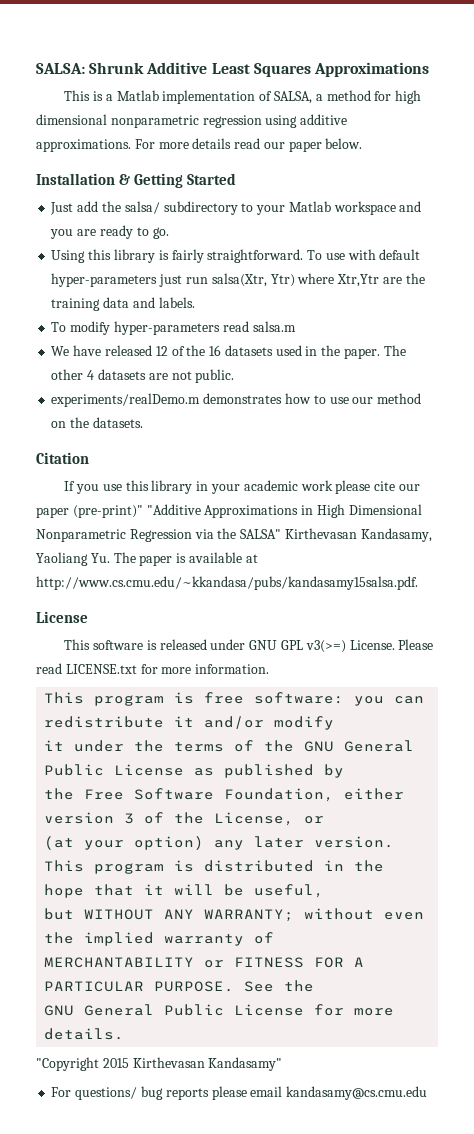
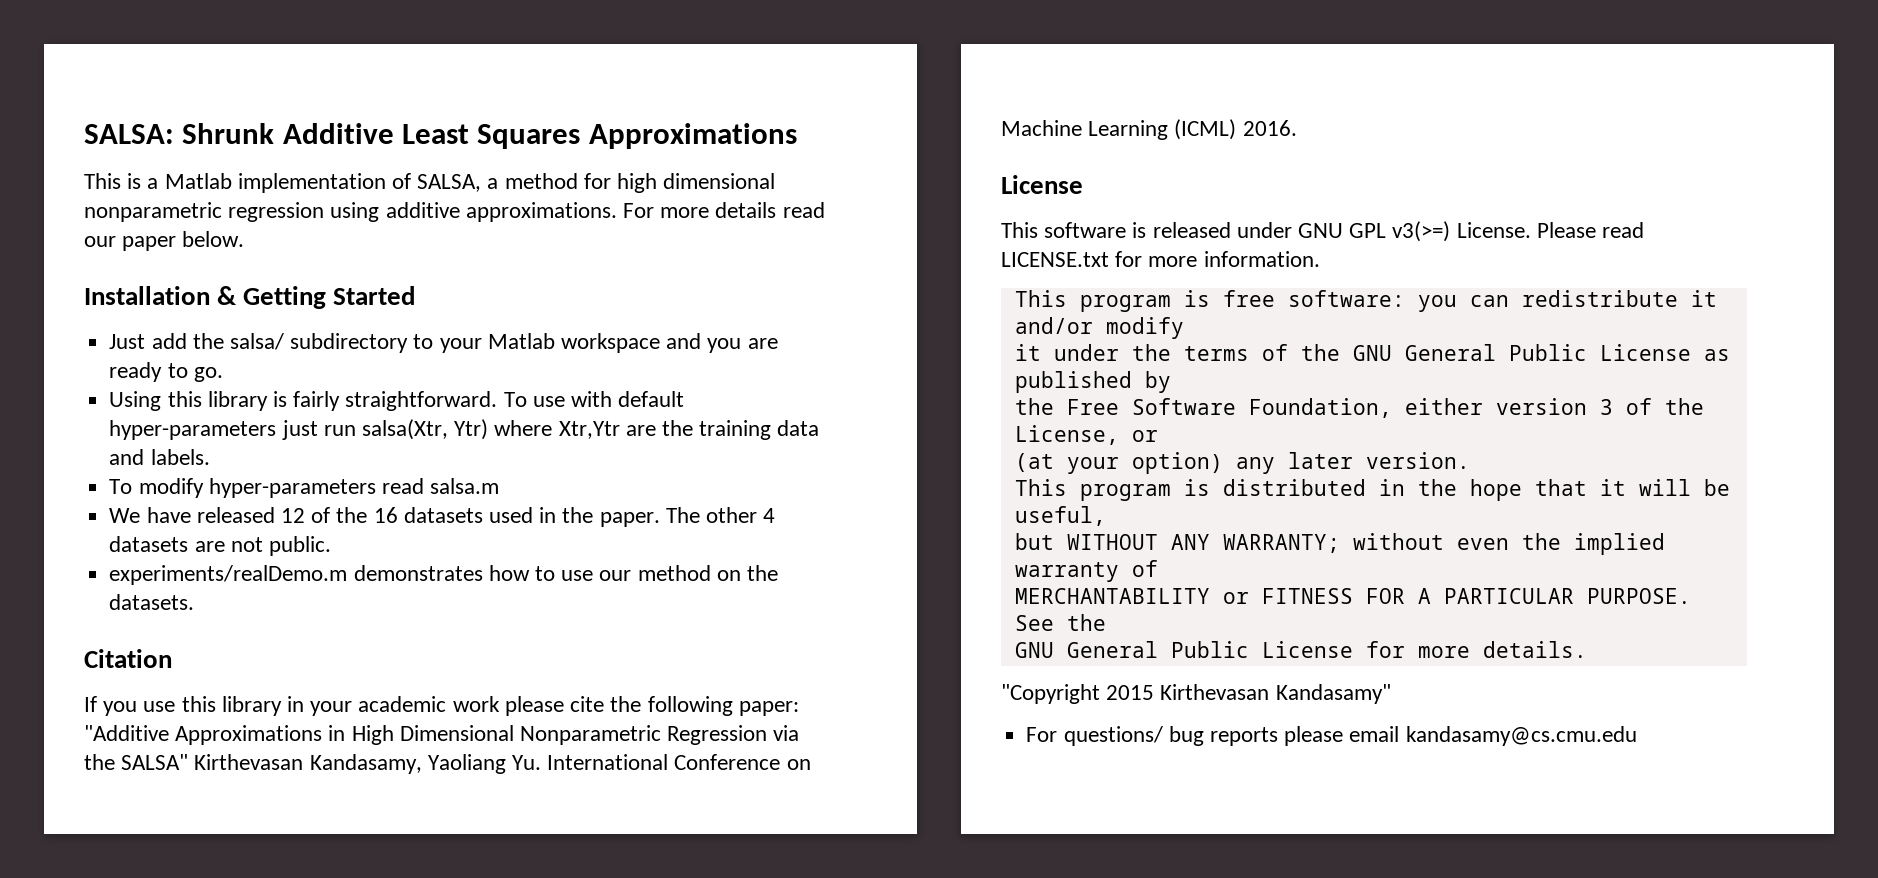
[398,484,420,491] [36,505,143,518] our paper (pre-print)" -> [610,696,799,716] the following paper:
[113,552,258,566] [36,576,418,590] The paper is available at http://www.cs.cmu.edu/~kkandasa/pubs/kandasamy15salsa.pdf. -> [547,754,811,770] [1001,119,1297,140] International Conference on Machine Learning (ICML) 2016.

